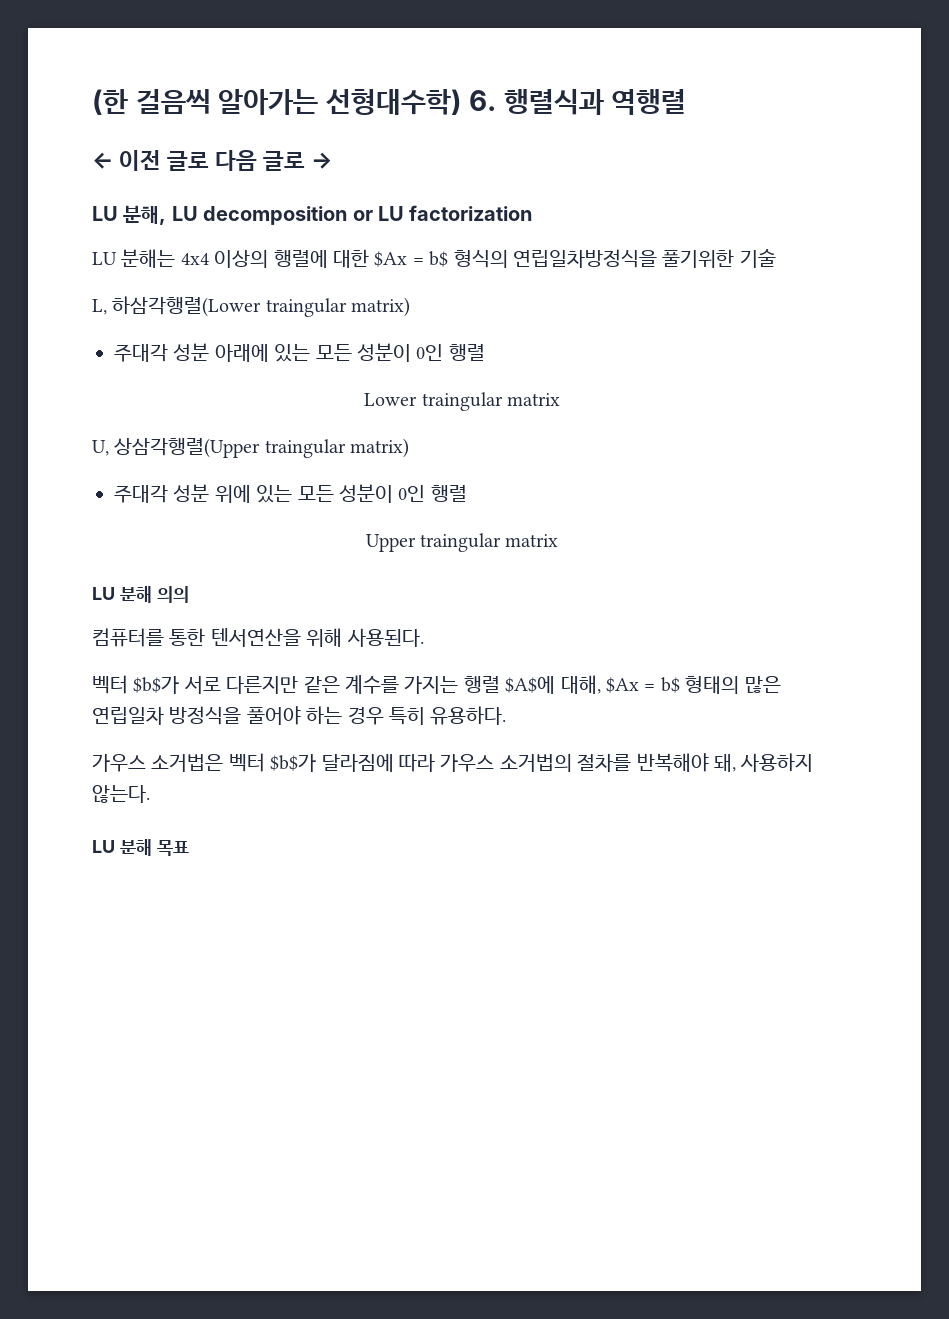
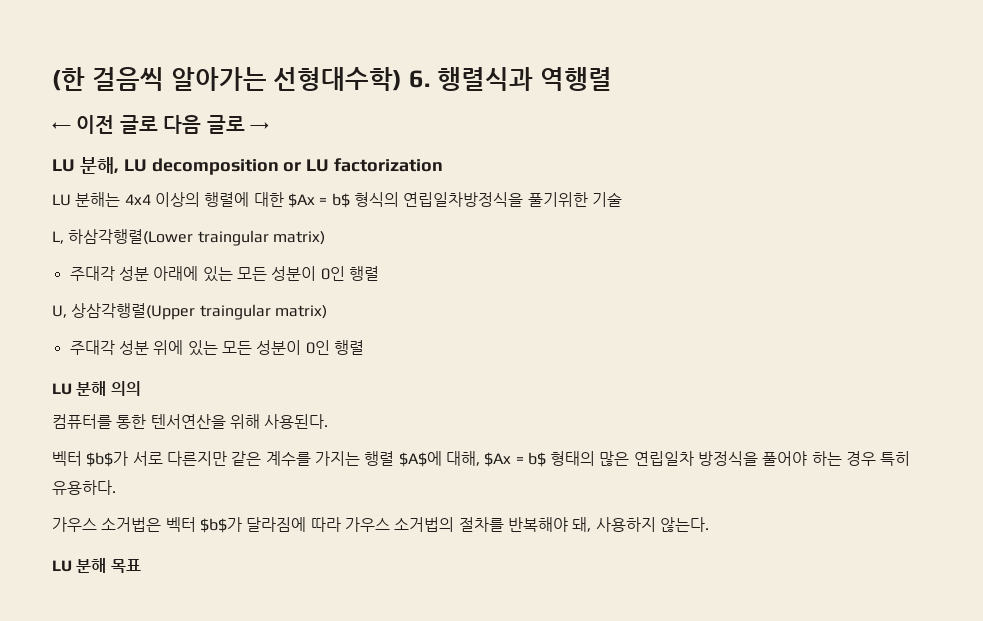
[364,392,560,411] // Lower traingular matrix -> (379, 273) none
[365,533,559,552] // Upper traingular matrix -> (364, 347) none

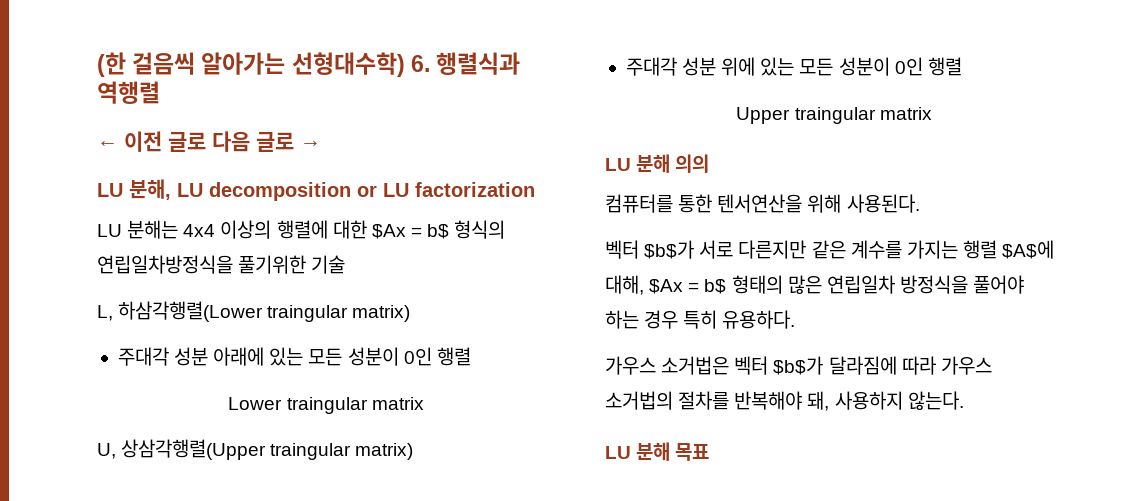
(379, 273) none -> [228,397,424,414] // Lower traingular matrix
(364, 347) none -> [736,107,932,124] // Upper traingular matrix

